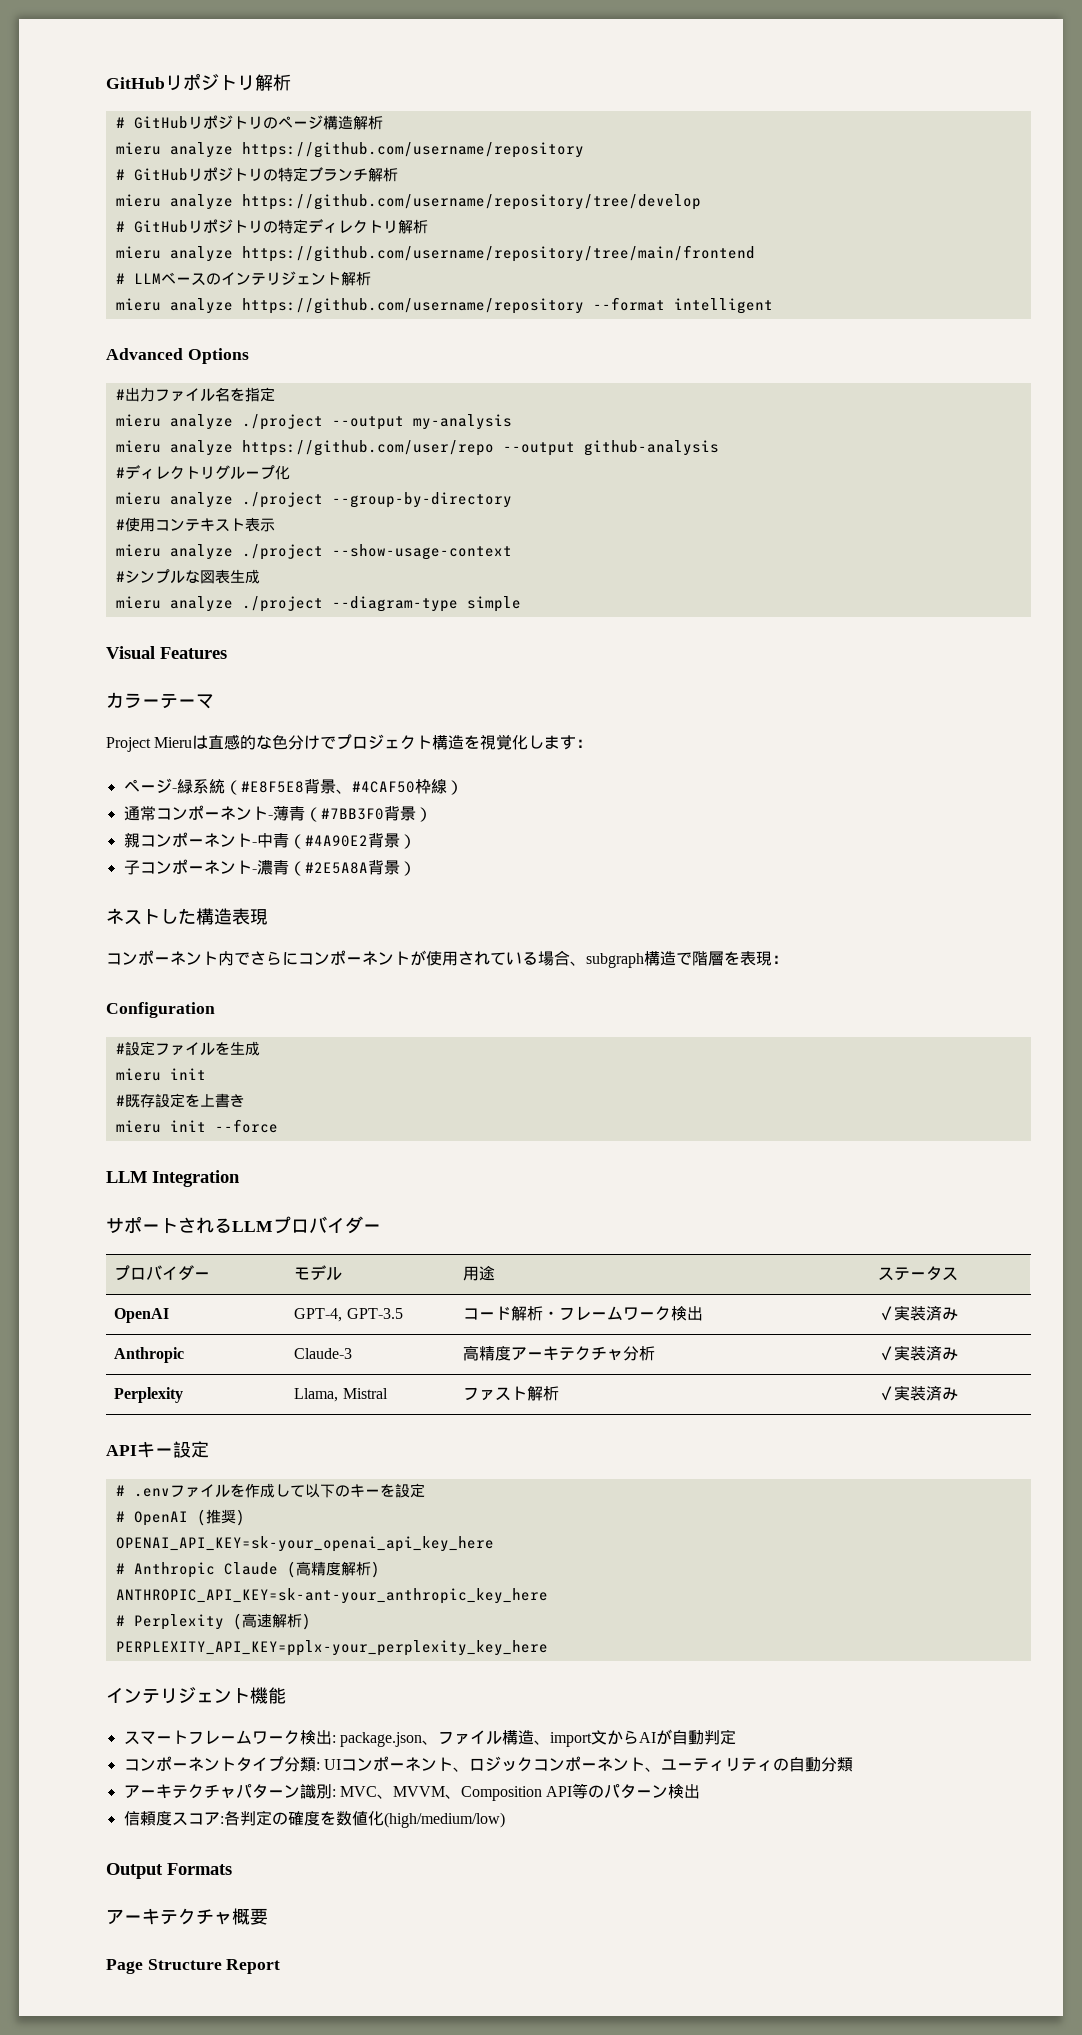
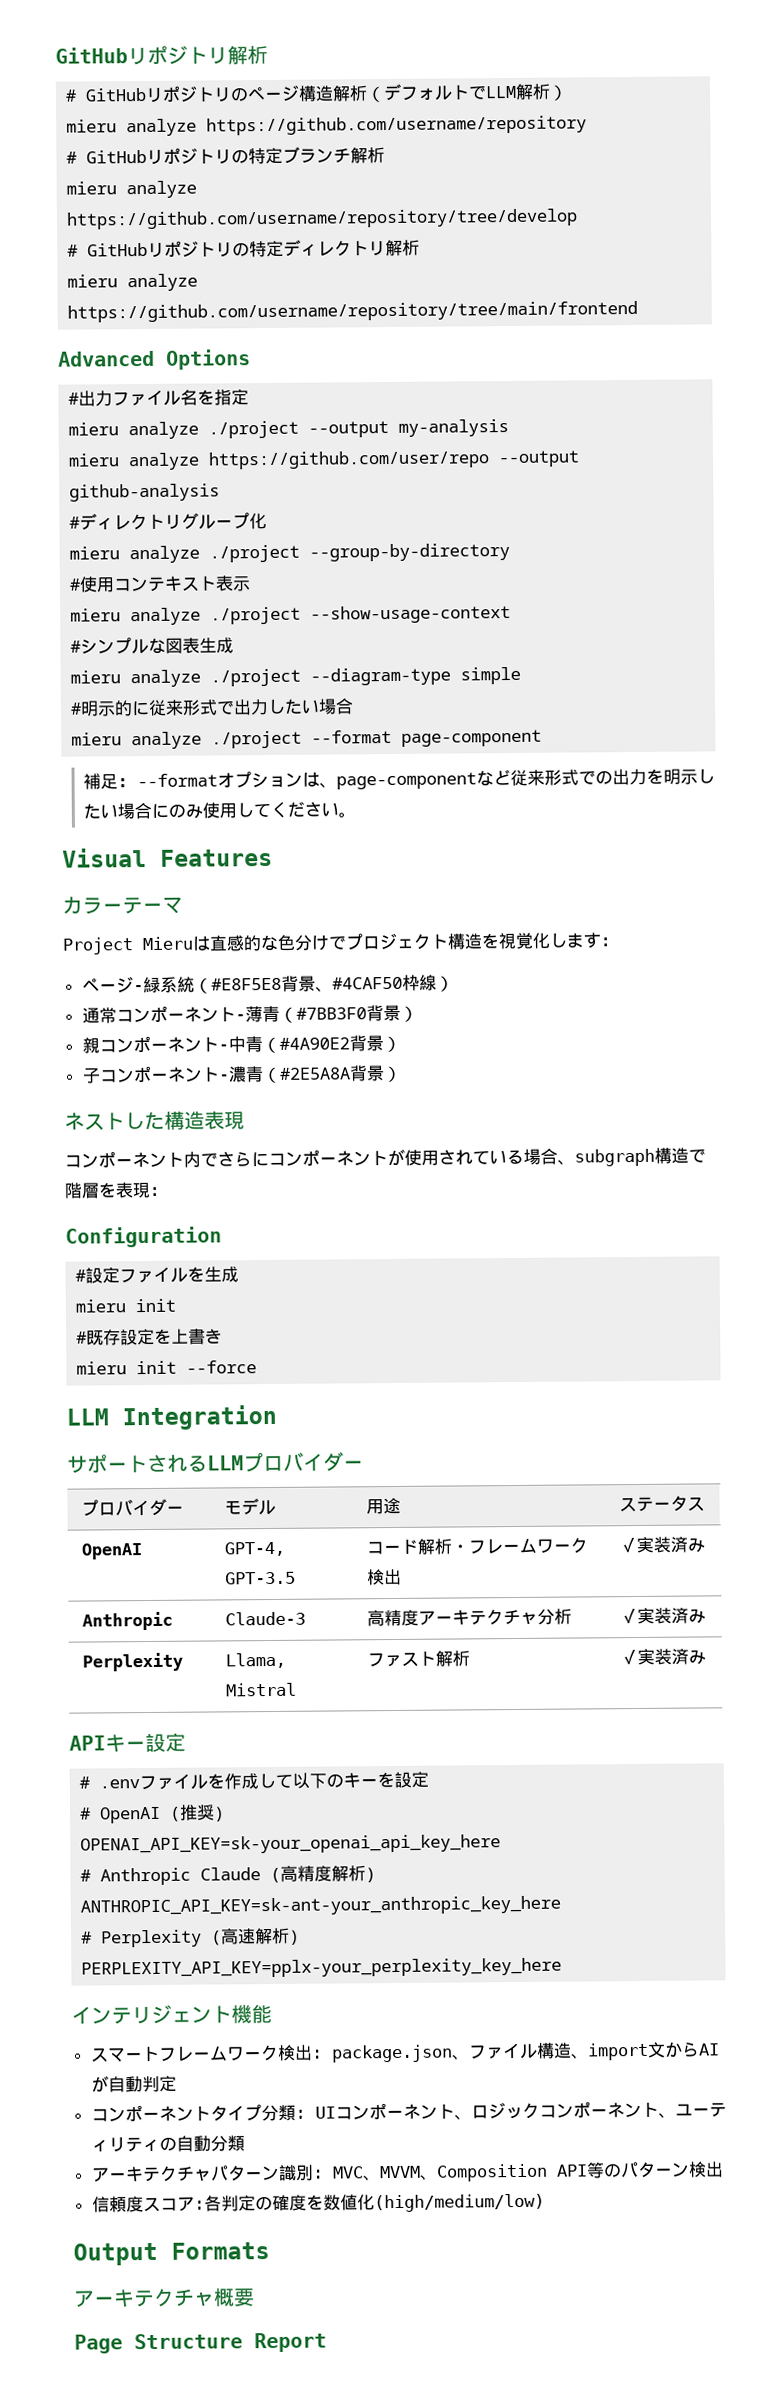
(383, 122) none -> [366,83,569,103] （デフォルトでLLM解析）
[115,271,371,286] [115,297,773,314] // # LLMベースのインテリジェント解析 // mieru analyze https://github.com/username/repository --format intelligent -> (639, 311) none
(521, 604) none -> [70,698,355,717] [71,729,543,750] [82,768,715,790] [82,801,356,820] // #明示的に従来形式で出力したい場合 // mieru analyze ./project --format page-component // 補足: --formatオプションは、page-componentなど従来形式での出力を明示したい場合にのみ使用してください。

